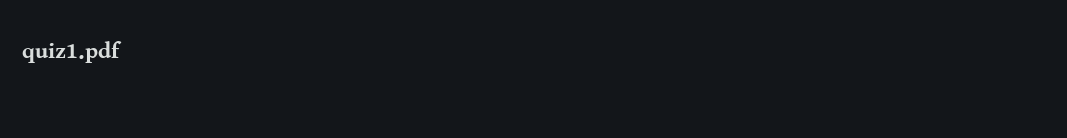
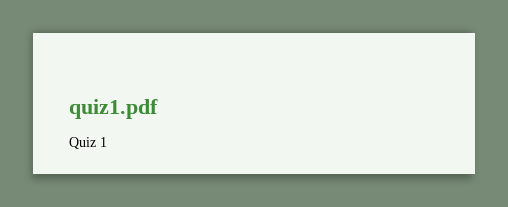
(122, 52) none -> [69,137,107,149] // Quiz 1

